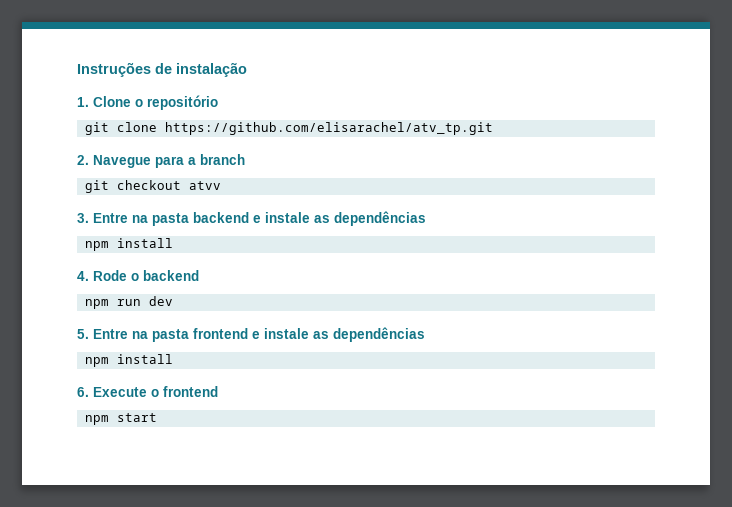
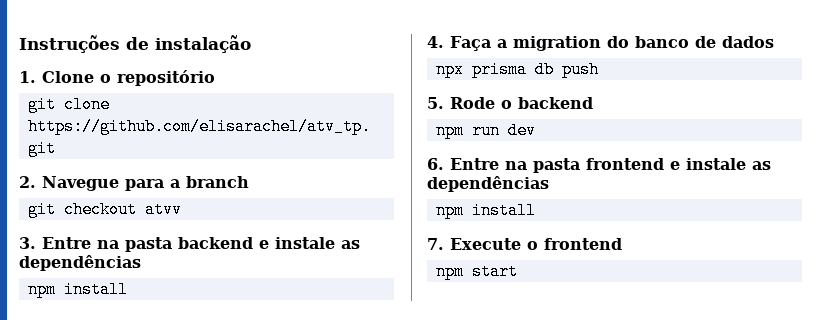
(89, 276) none -> [450,36,774,51] [436,61,599,78] [427,97,444,109] Faça a migration do banco de dados // npx prisma db push // 5.
[77,329,89,339] 5. -> [427,158,444,170] 6.
[77,387,89,397] 6. -> [427,238,444,250] 7.

